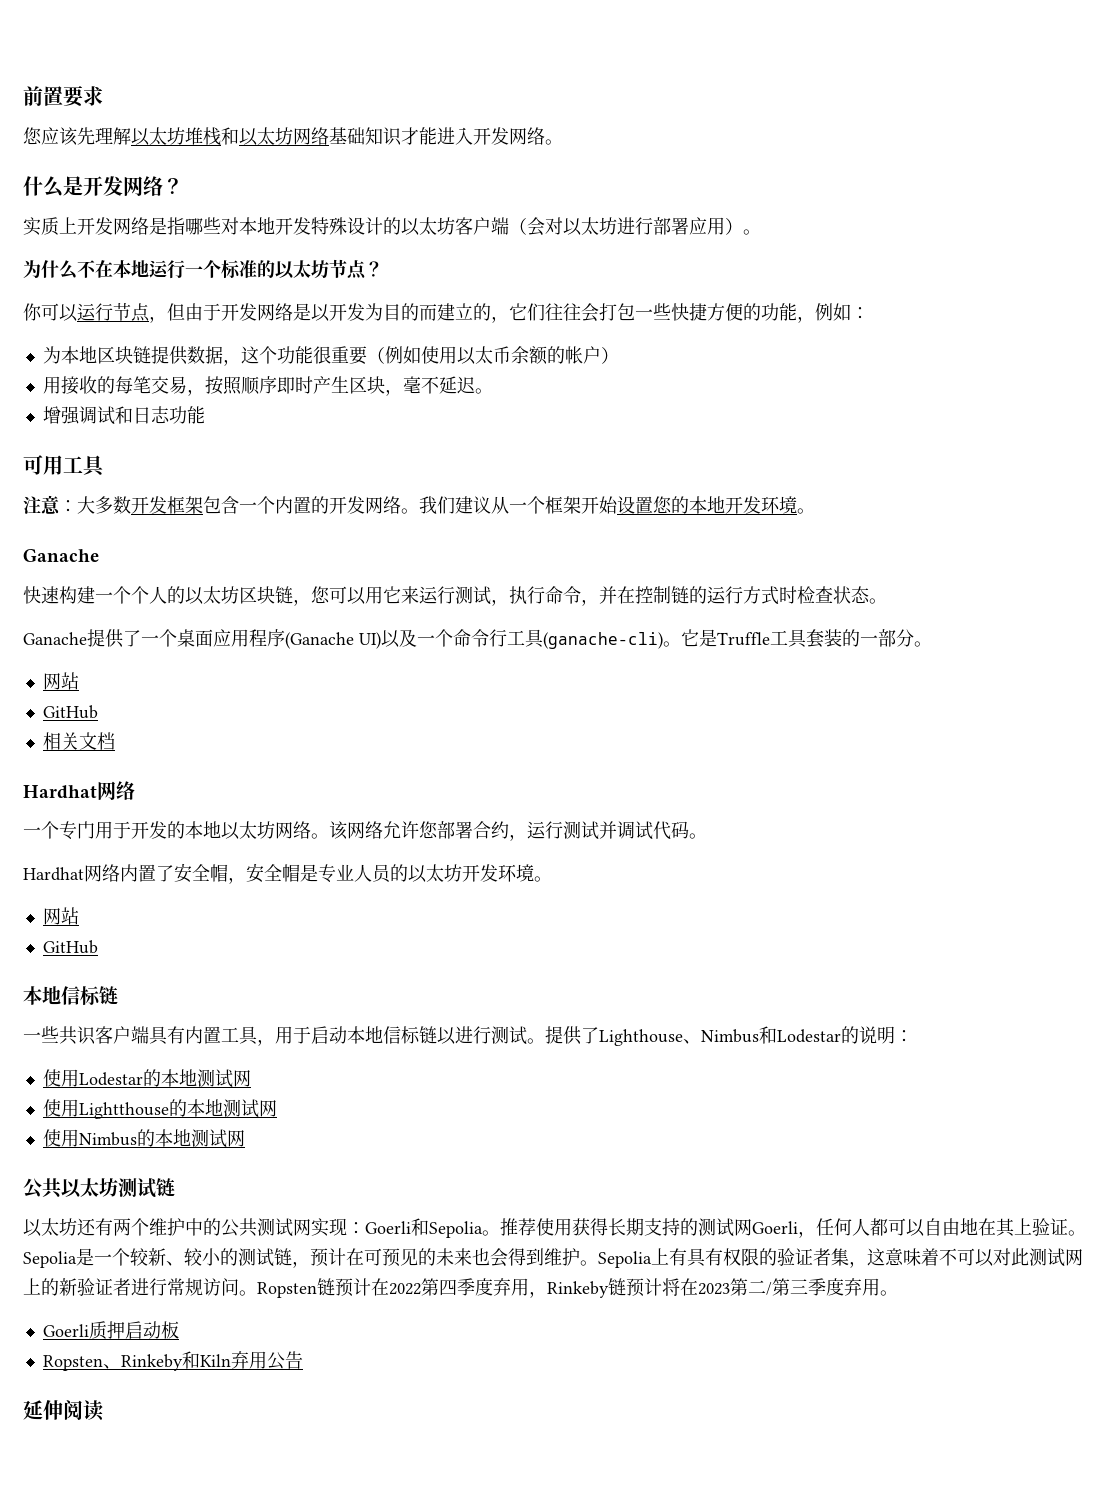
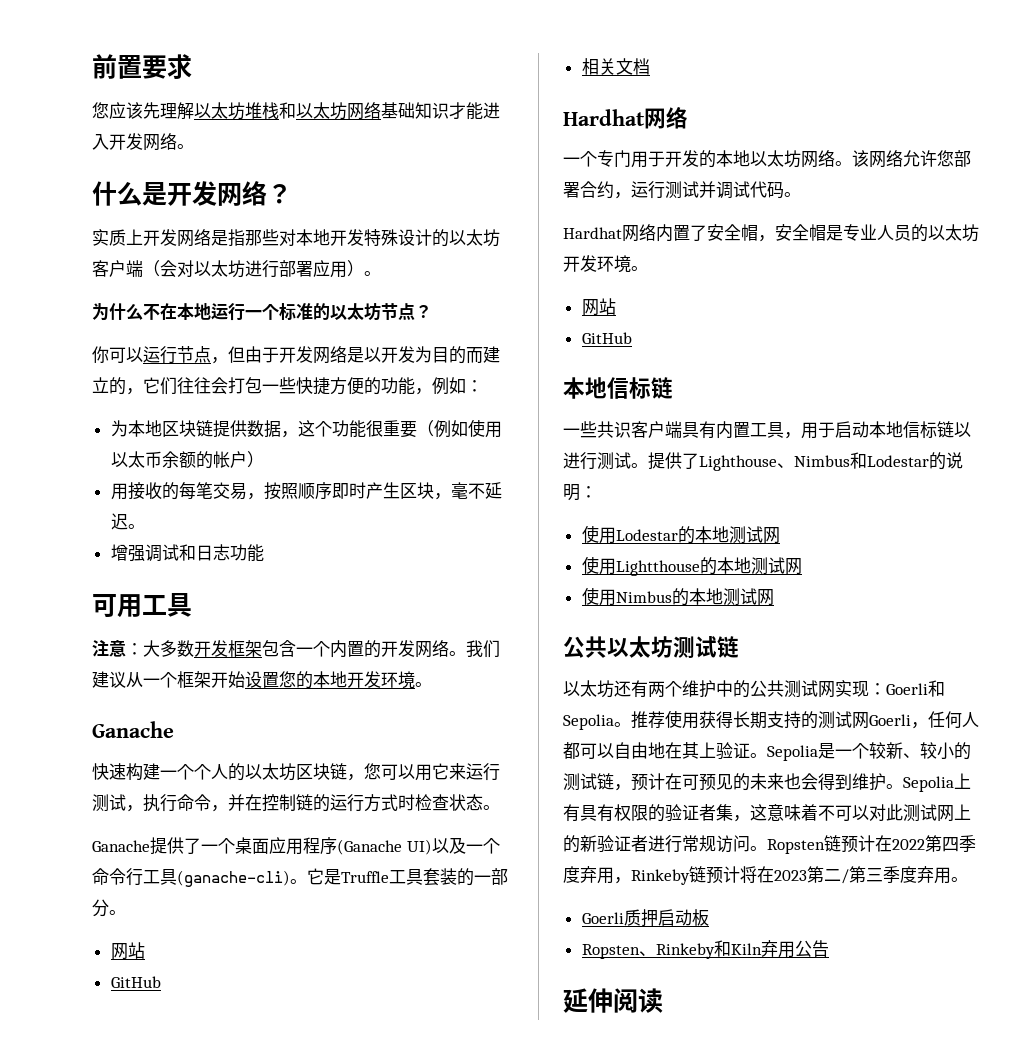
[185,218,203,235] 哪 -> [245,229,262,246] 那

